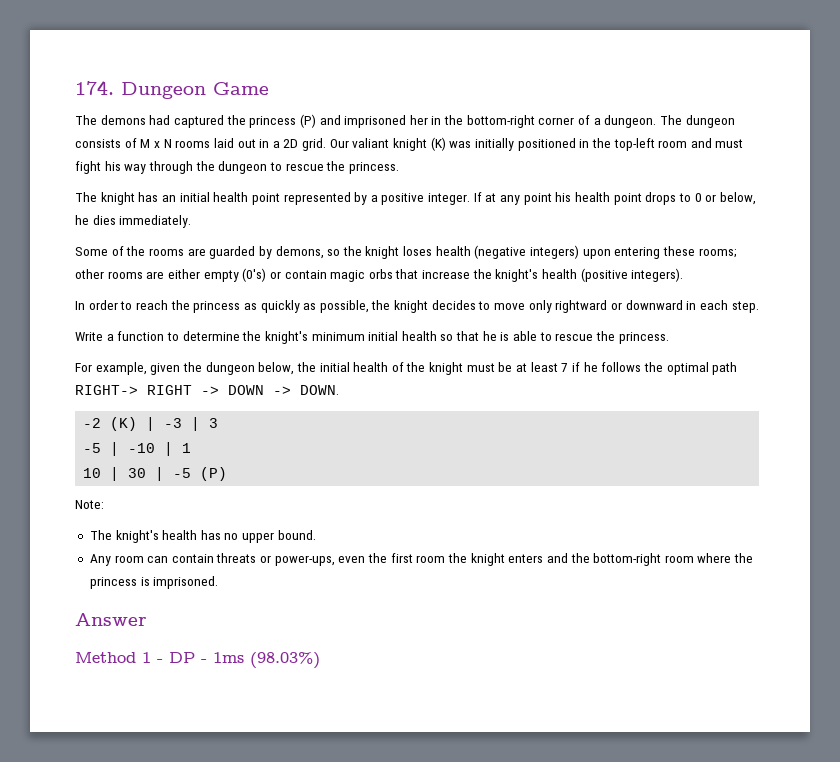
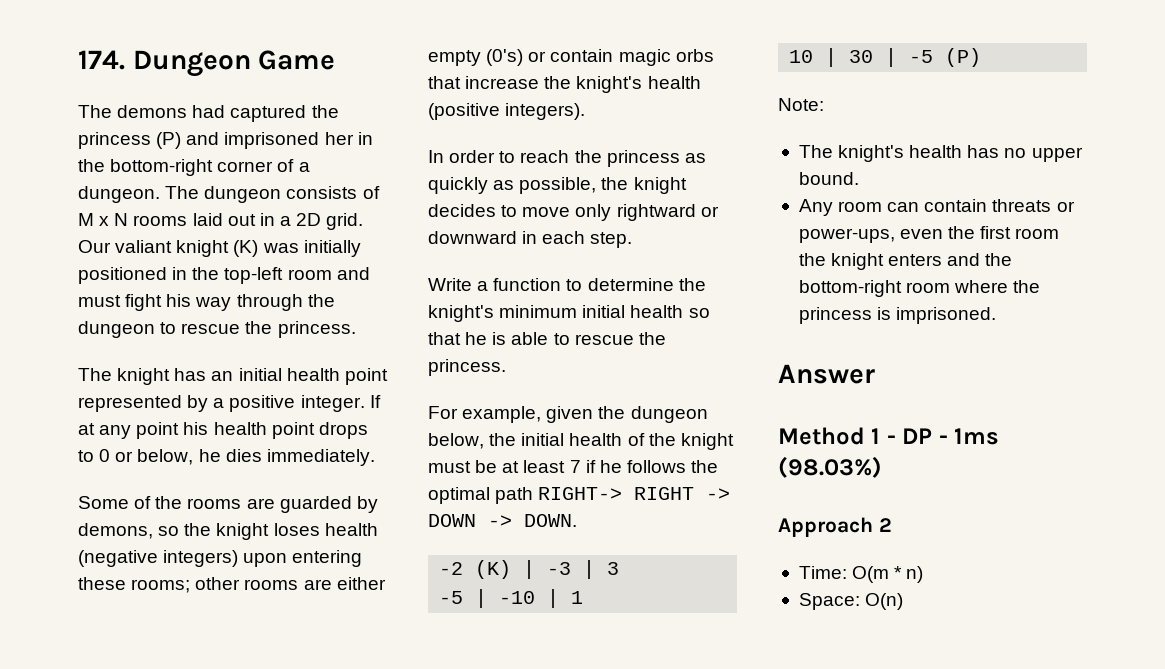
(320, 660) none -> [778,517,892,537] [798,566,924,583] [798,593,904,610] // Approach 2 // Time: O(m * n) // Space: O(n)

